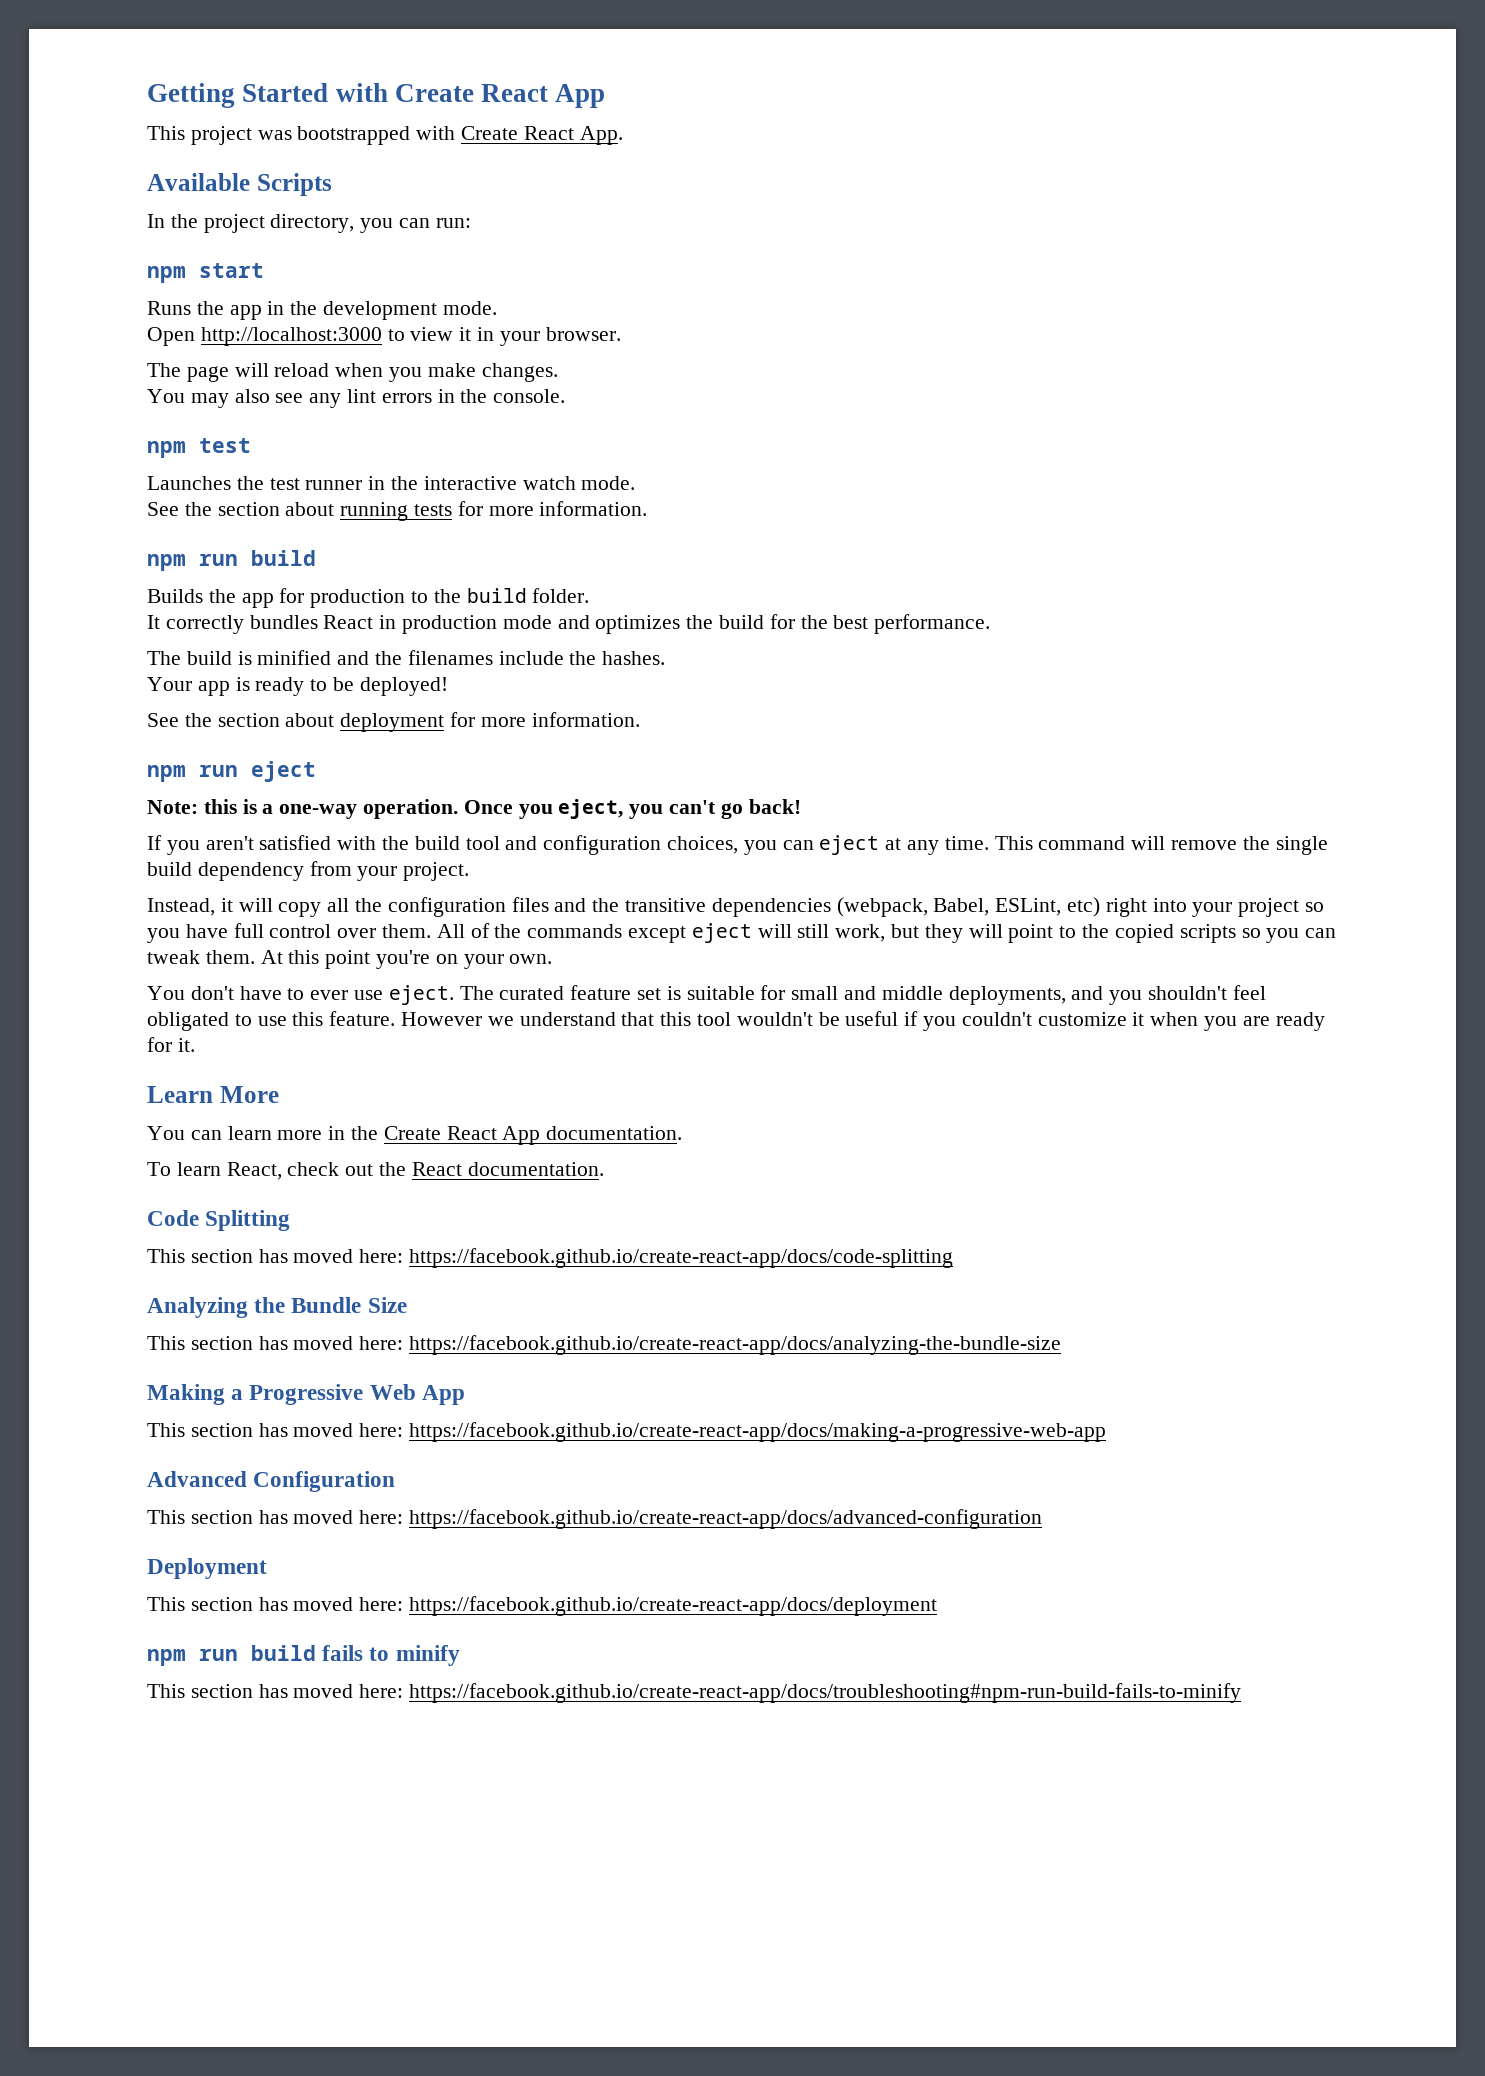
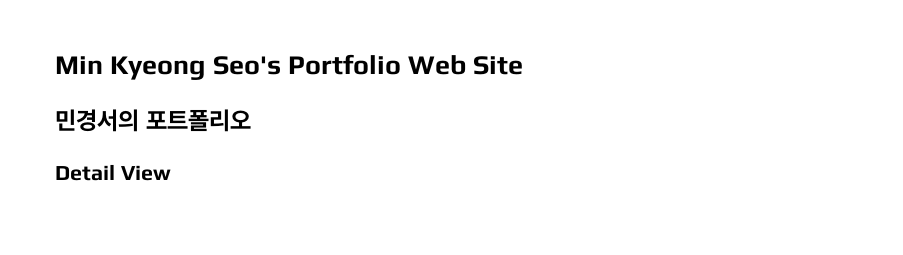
[147,83,606,108] [147,126,623,145] [147,173,332,196] [147,214,471,233] [147,263,264,283] [147,301,497,320] [147,327,621,346] [147,363,558,382] [147,389,566,408] [147,438,251,458] [147,476,636,490] [147,501,648,521] [147,550,316,571] [147,588,590,608] [147,614,991,634] [147,650,666,665] [147,677,448,696] [147,712,640,732] [147,761,316,782] [147,799,801,819] [147,835,1328,855] [147,861,470,881] [147,897,1325,917] [147,923,1337,943] [147,950,553,969] [147,985,1266,1005] [147,1011,1325,1031] [147,1037,195,1052] [147,1086,279,1103] [147,1126,683,1145] [147,1162,604,1180] [147,1210,291,1231] [147,1248,954,1268] [147,1297,407,1318] [147,1335,1062,1355] [147,1384,465,1405] [147,1422,1107,1442] [147,1471,396,1492] [147,1509,1043,1529] [147,1558,267,1579] [147,1596,938,1616] [147,1645,460,1666] [147,1683,1242,1703] Getting Started with Create React App // This project was bootstrapped with Create React App. // Available Scripts // In the project directory, you can run: // npm start // Runs the app in the development mode. // Open http://localhost:3000 to view it in your browser. // The page will reload when you make changes. // You may also see any lint errors in the console. // npm test // Launches the test runner in the interactive watch mode. // See the section about running tests for more information. // npm run build // Builds the app for production to the build folder. // It correctly bundles React in production mode and optimizes the build for the best performance. // The build is minified and the filenames include the hashes. // Your app is ready to be deployed! // See the section about deployment for more information. // npm run eject // Note: this is a one-way operation. Once you eject, you can't go back! // If you aren't satisfied with the build tool and configuration choices, you can eject at any time. This command will remove the single build dependency from your project. // Instead, it will copy all the configuration files and the transitive dependencies (webpack, Babel, ESLint, etc) right into your project so you have full control over them. All of the commands except eject will still work, but they will point to the copied scripts so you can tweak them. At this point you're on your own. // You don't have to ever use eject. The curated feature set is suitable for small and middle deployments, and you shouldn't feel obligated to use this feature. However we understand that this tool wouldn't be useful if you couldn't customize it when you are ready for it. // Learn More // You can learn more in the Create React App documentation. // To learn React, check out the React documentation. // Code Splitting // This section has moved here: https://facebook.github.io/create-react-app/docs/code-splitting // Analyzing the Bundle Size // This section has moved here: https://facebook.github.io/create-react-app/docs/analyzing-the-bundle-size // Making a Progressive Web App // This section has moved here: https://facebook.github.io/create-react-app/docs/making-a-progressive-web-app // Advanced Configuration // This section has moved here: https://facebook.github.io/create-react-app/docs/advanced-configuration // Deployment // This section has moved here: https://facebook.github.io/create-react-app/docs/deployment // npm run build fails to minify // This section has moved here: https://facebook.github.io/create-react-app/docs/troubleshooting#npm-run-build-fails-to-minify -> [55,54,524,80] [55,109,251,132] [55,164,171,181] Min Kyeong Seo's Portfolio Web Site // 민경서의 포트폴리오 // Detail View

